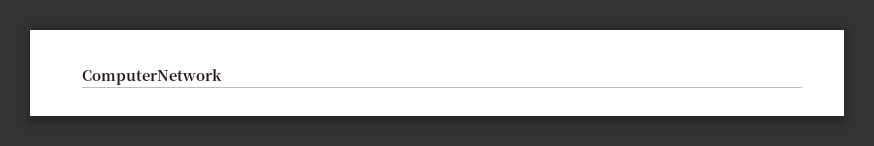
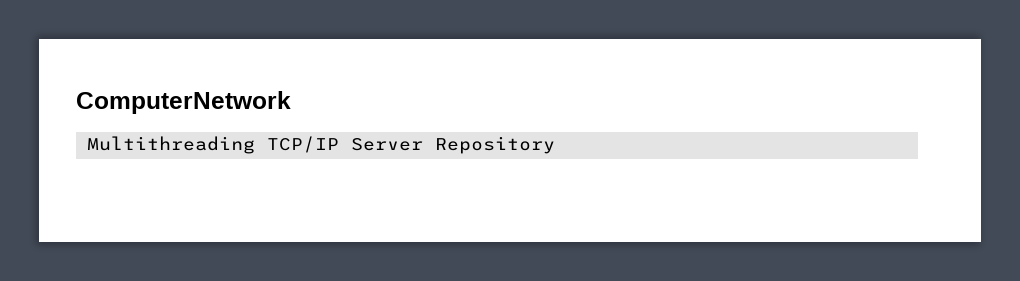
(222, 77) none -> [87,136,556,154] // Multithreading TCP/IP Server Repository

